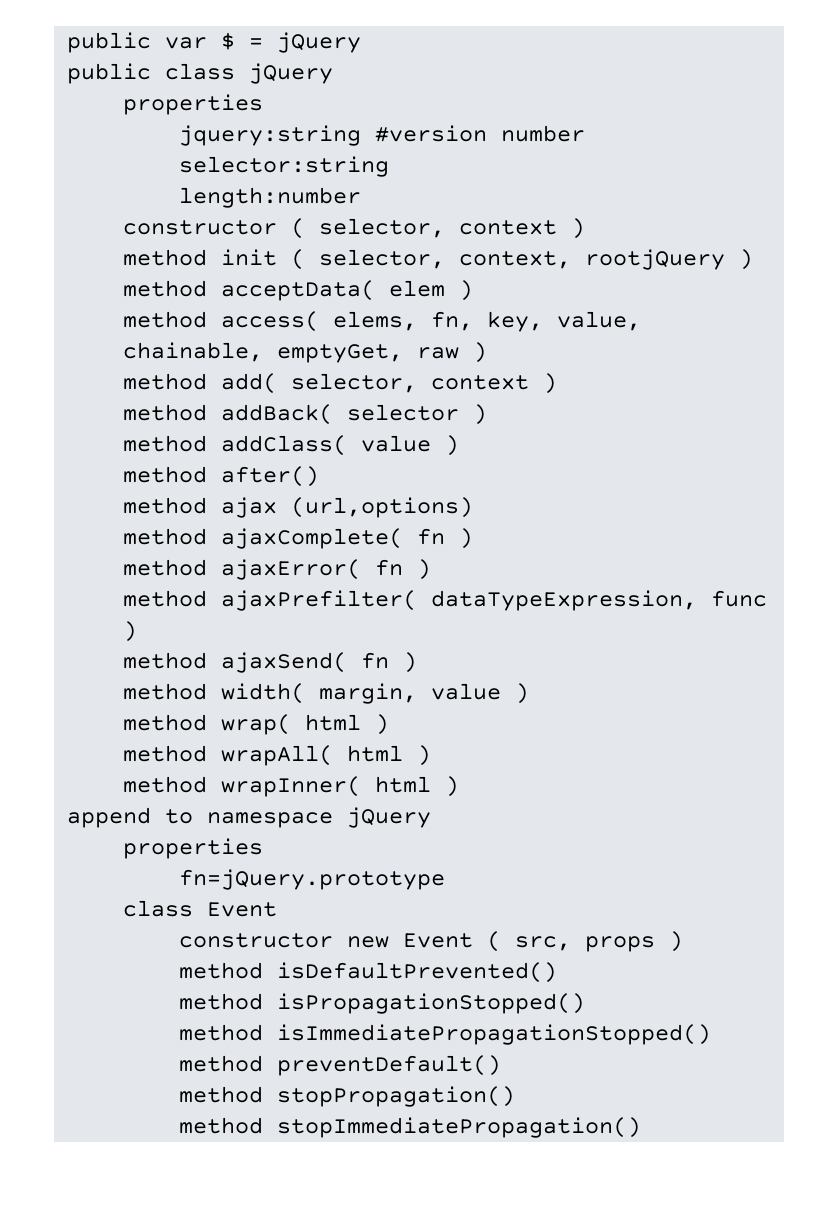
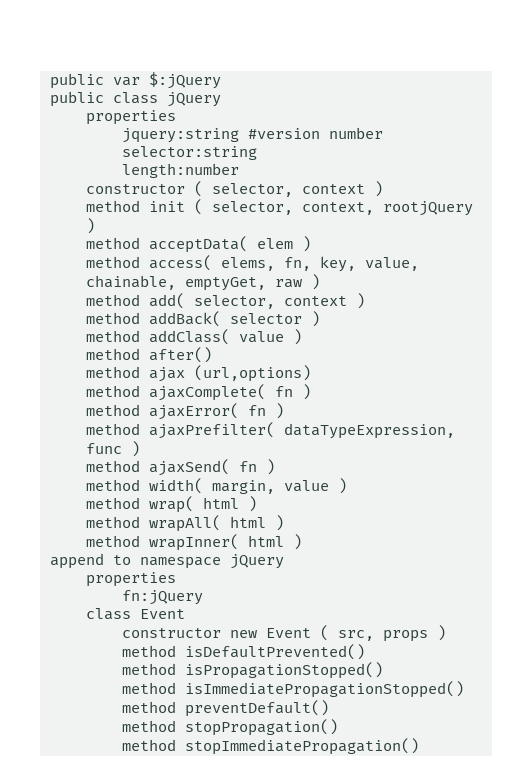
[220,32,361,53] $ = jQuery -> [148,72,221,89] $:jQuery
[178,869,445,890] fn=jQuery.prototype -> [121,590,203,605] fn:jQuery

